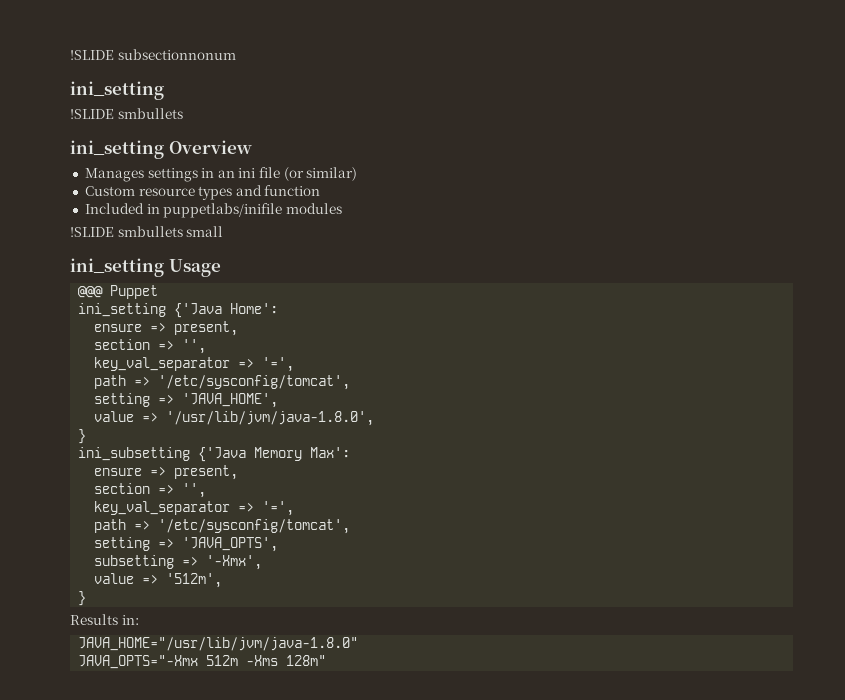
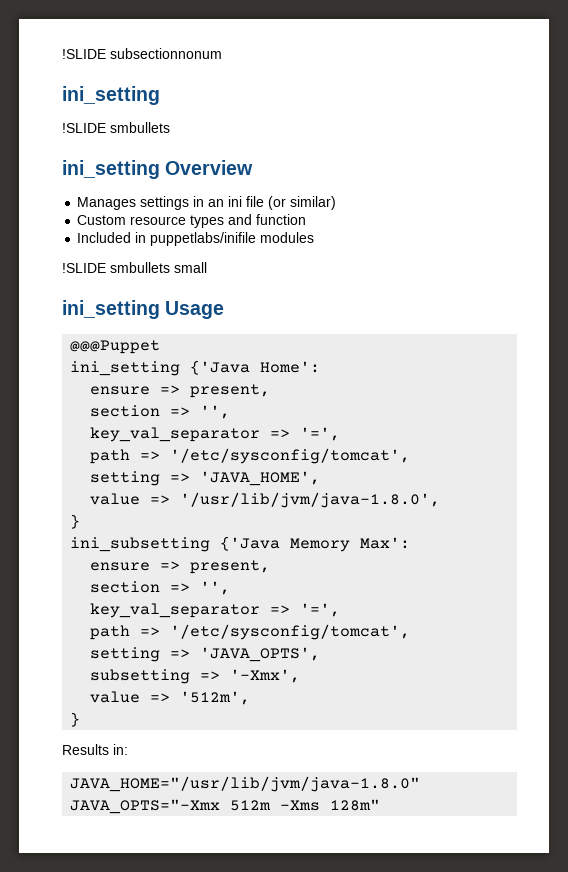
[78,285,159,299] @@@ Puppet -> [70,340,161,354] @@@Puppet

